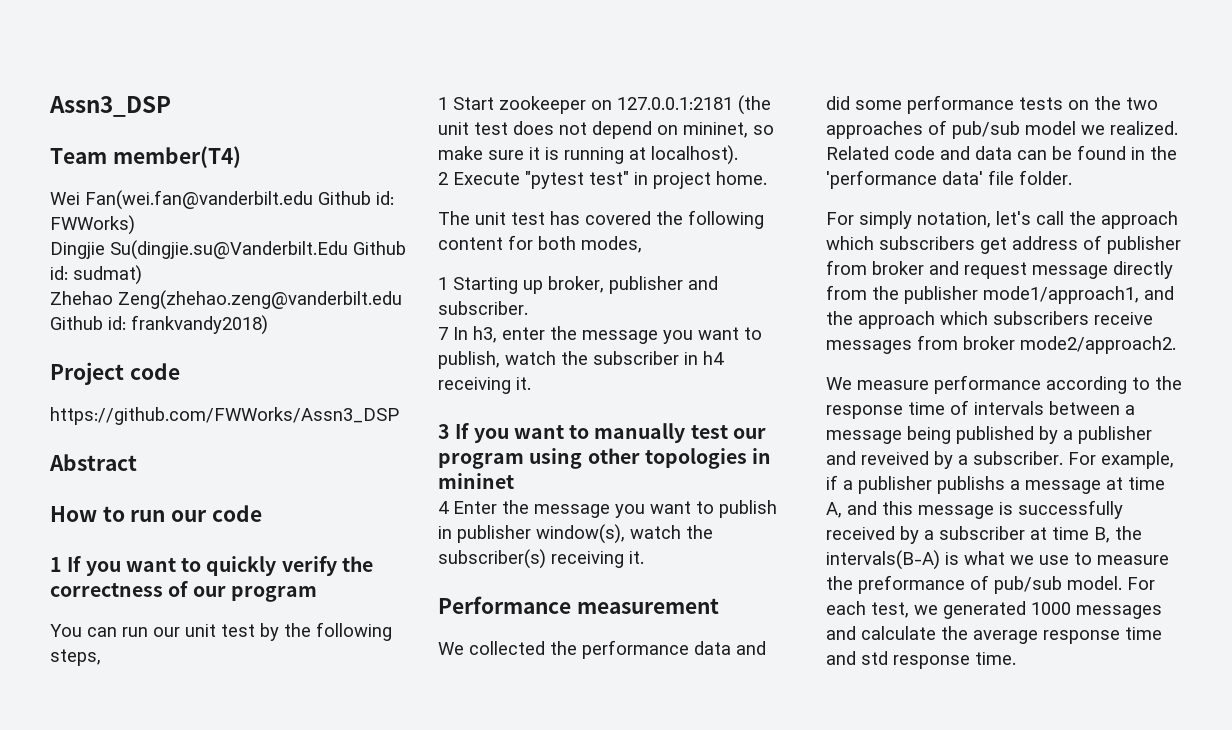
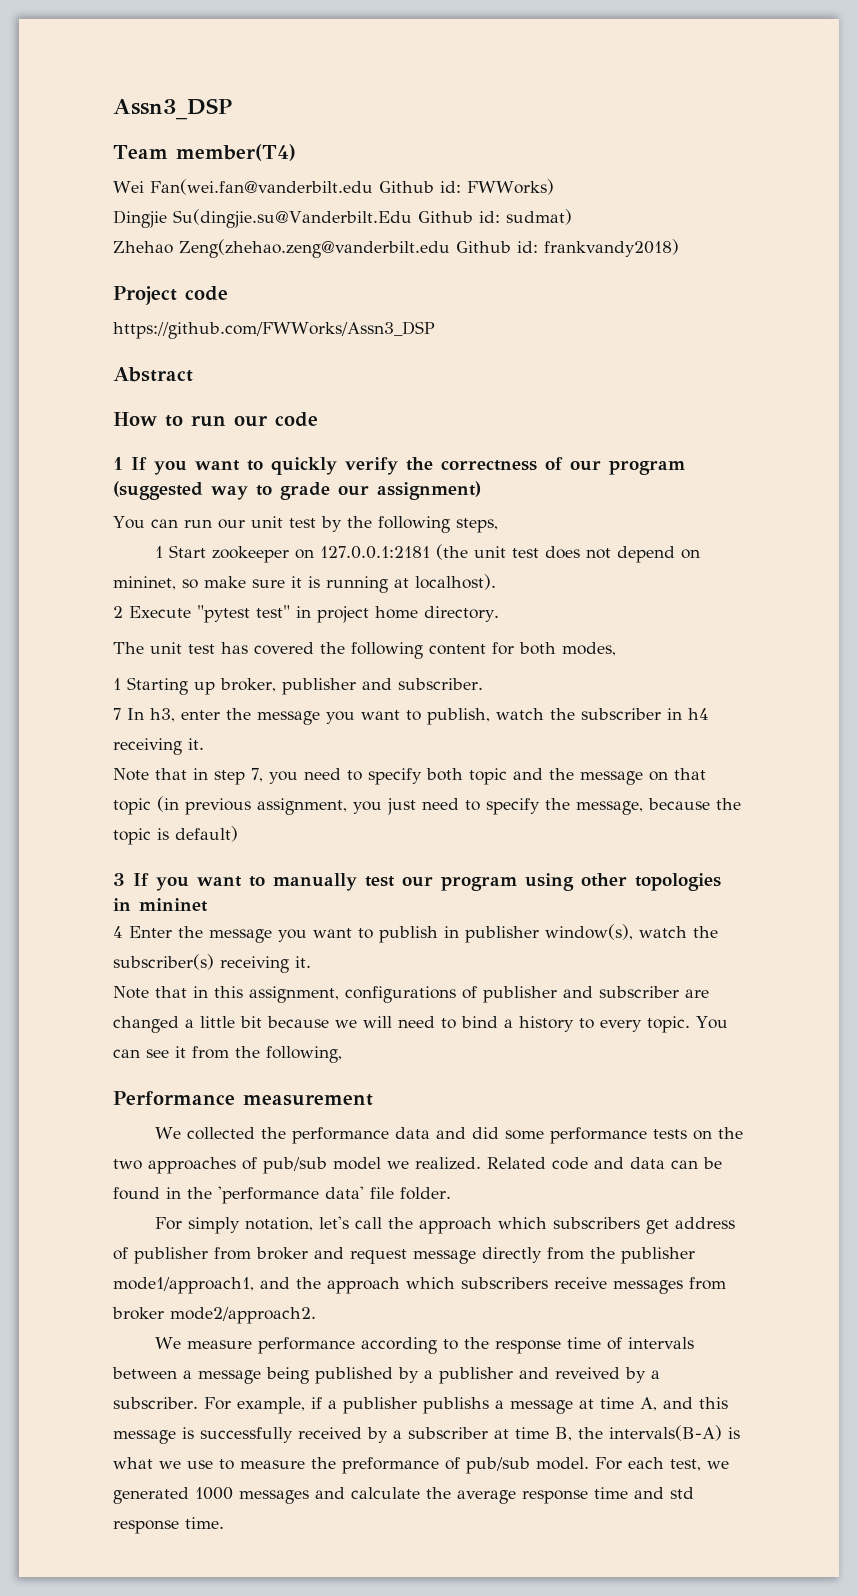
(317, 594) none -> [113,481,481,500] (suggested way to grade our assignment)
[716,171,767,185] home. -> [375,606,499,622] home directory.
(531, 383) none -> [113,768,706,785] [113,796,741,815] [113,826,238,845] // Note that in step 7, you need to specify both topic and the message on that topic (in previous assignment, you just need to specify the message, because the topic is default)
(644, 557) none -> [113,986,709,1003] [113,1016,728,1033] [113,1046,342,1063] // Note that in this assignment, configurations of publisher and subscriber are changed a little bit because we will need to bind a history to every topic. You can see it from the following,

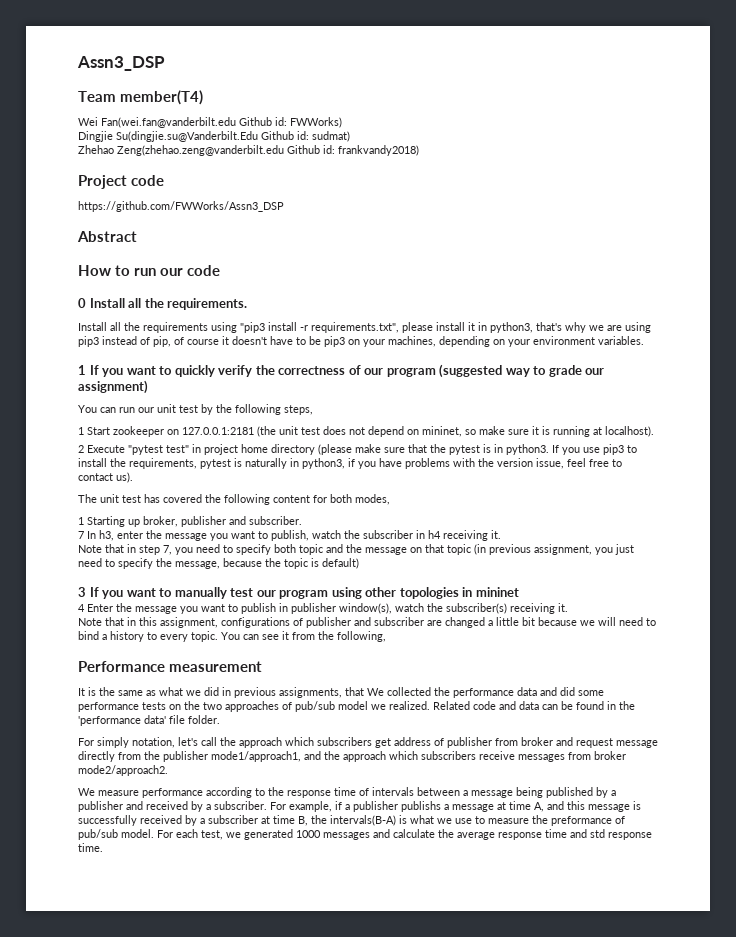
(318, 419) none -> [78,298,248,310] [78,322,651,333] [78,336,644,347] // 0 Install all the requirements. // Install all the requirements using "pip3 install -r requirements.txt", please install it in python3, that's why we are using pip3 instead of pip, of course it doesn't have to be pip3 on your machines, depending on your environment variables.
[424,606,499,622] directory. -> [271,444,637,455] [78,458,622,469] [78,472,133,483] directory (please make sure that the pytest is in python3. If you use pip3 to install the requirements, pytest is naturally in python3, if you have problems with the version issue, feel free to contact us).
(373, 1100) none -> [78,687,364,698] It is the same as what we did in previous assignments, that
[555,1367,620,1379] reveived -> [146,801,188,810] received

